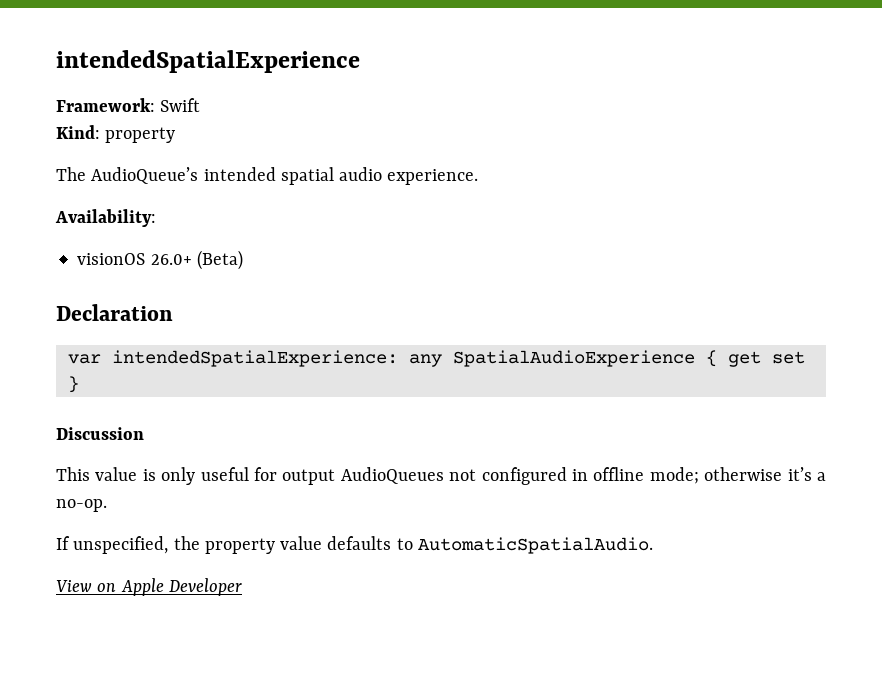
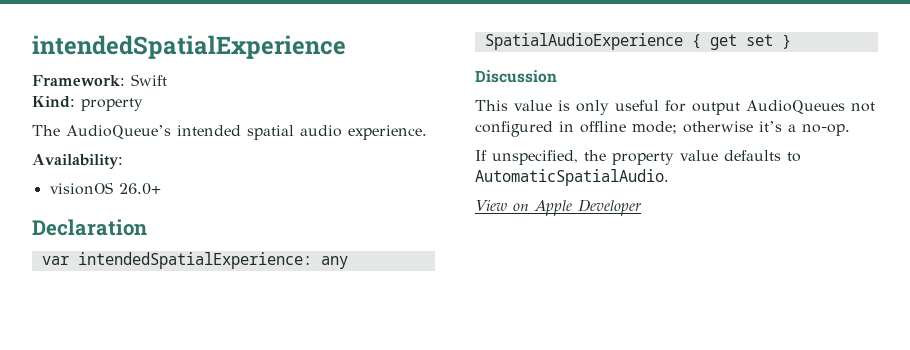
[196,250,243,270] (Beta) -> (161, 189) none

